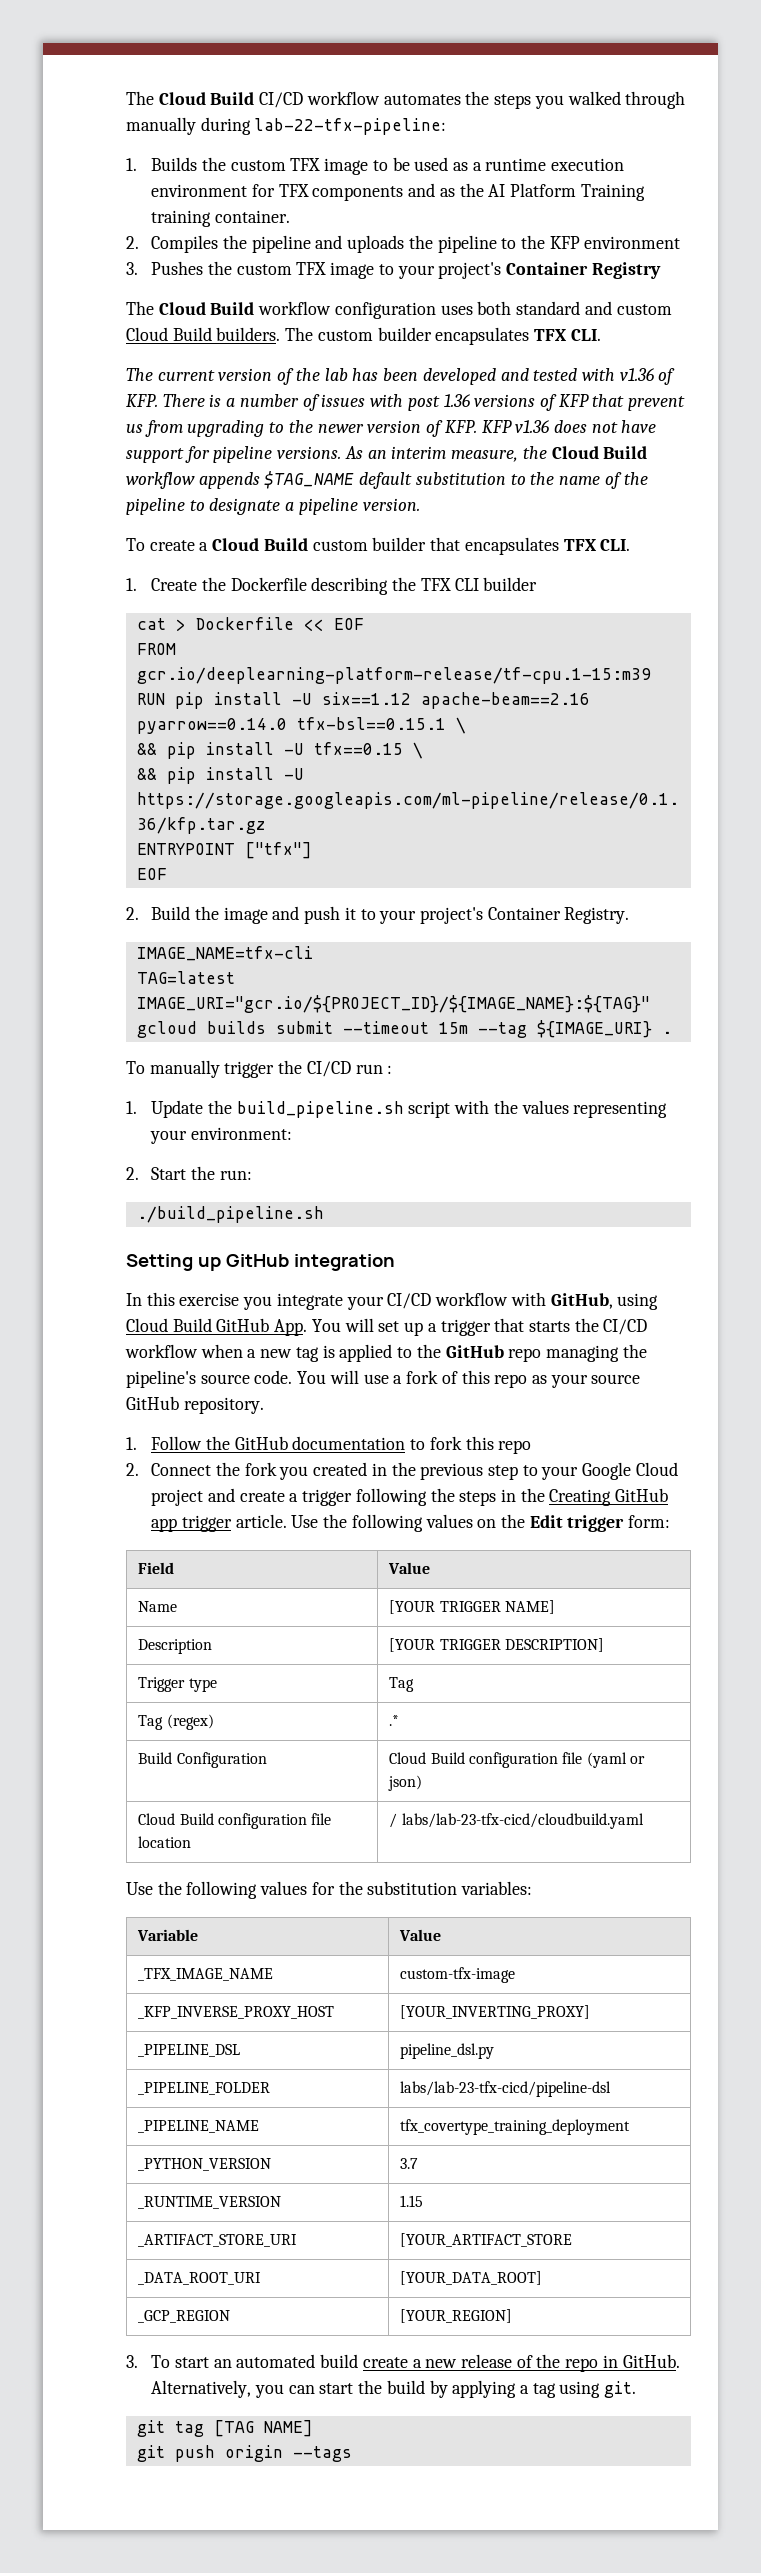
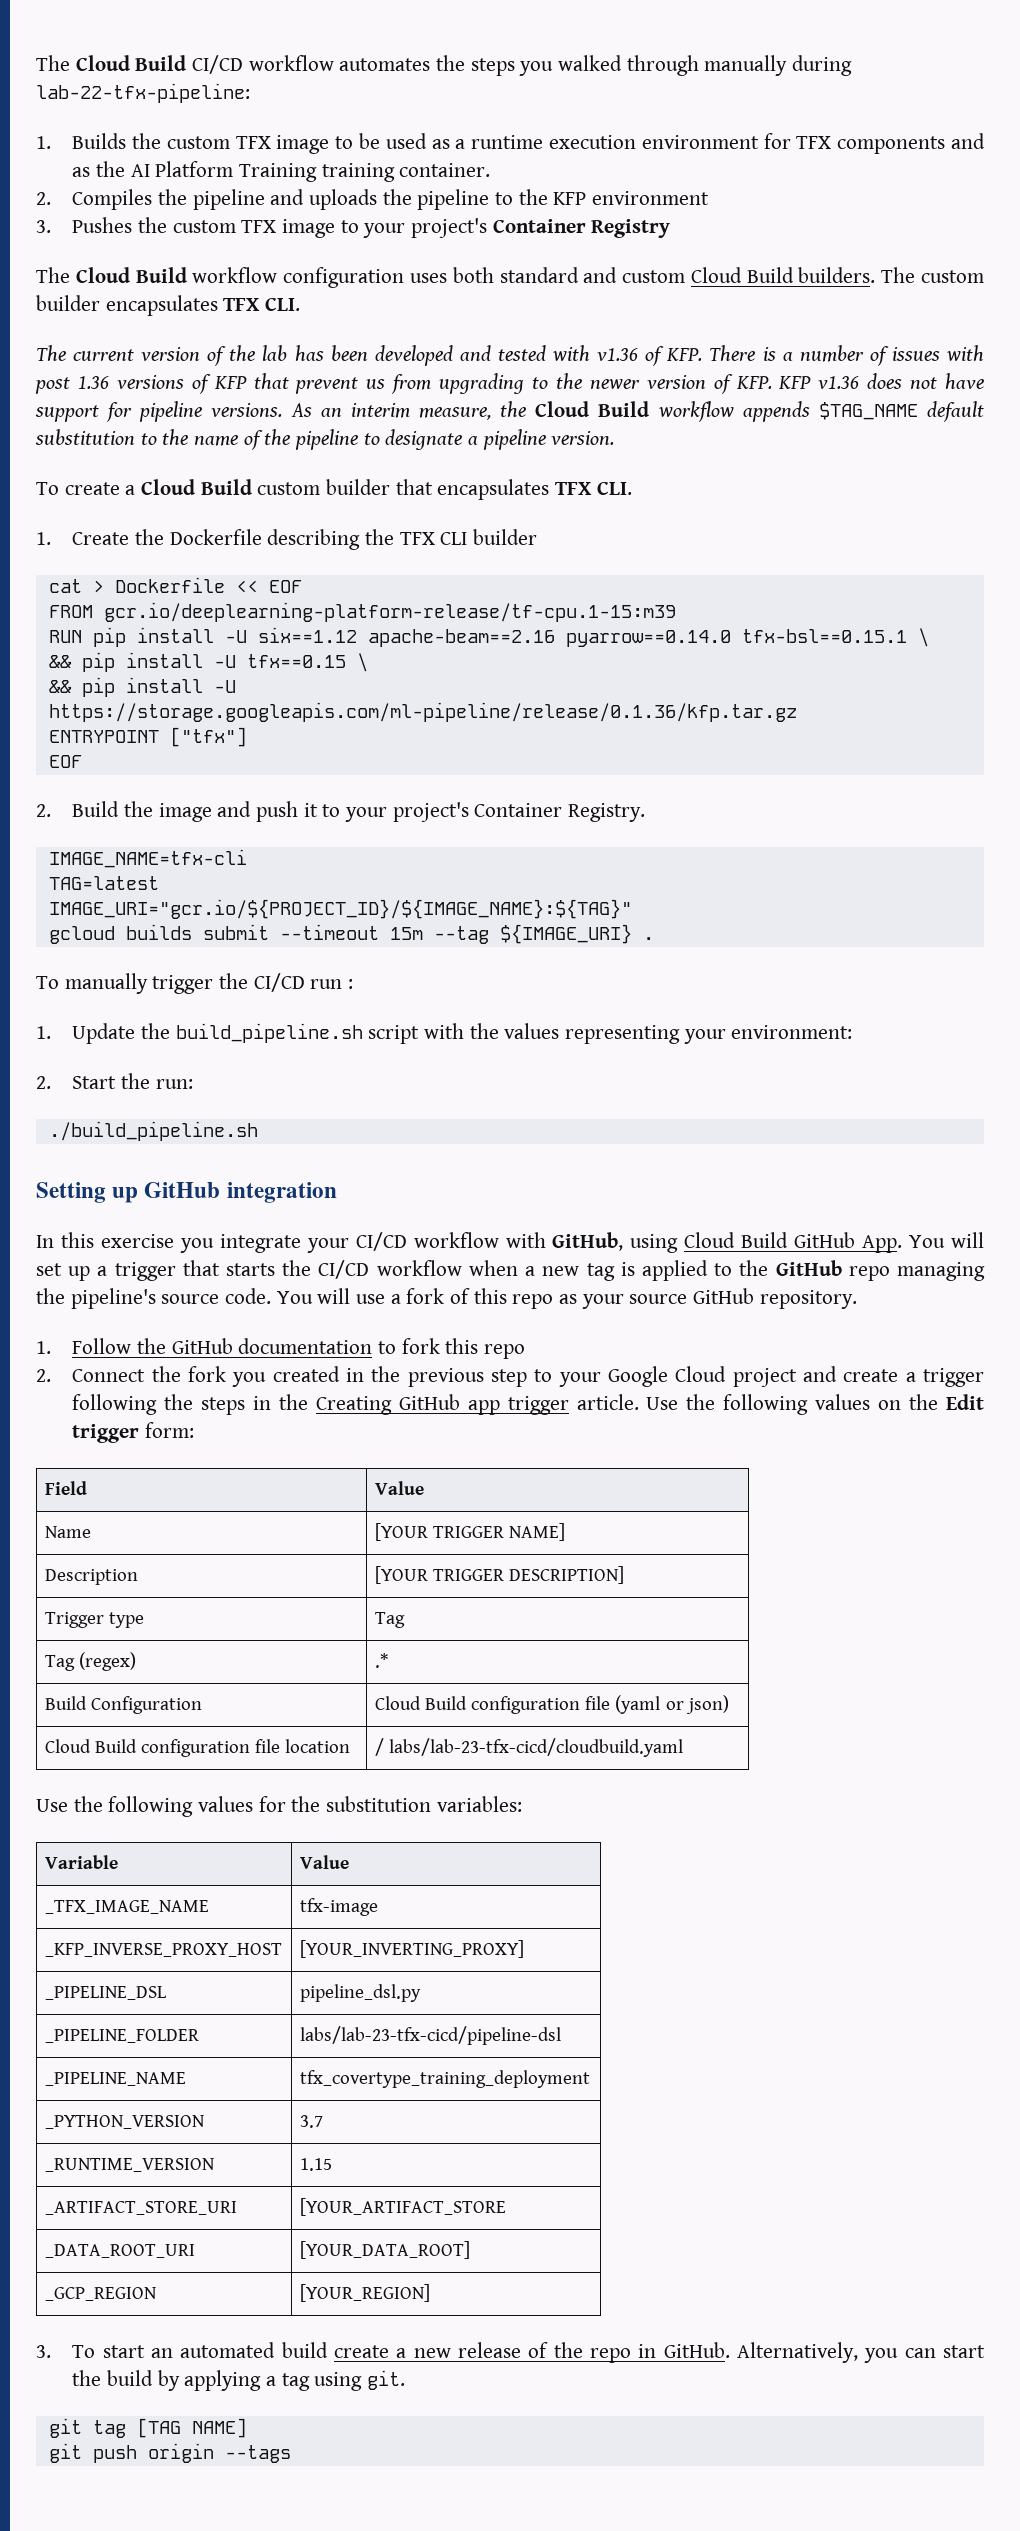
[400,1967,516,1983] custom-tfx-image -> [299,1898,378,1916] tfx-image

